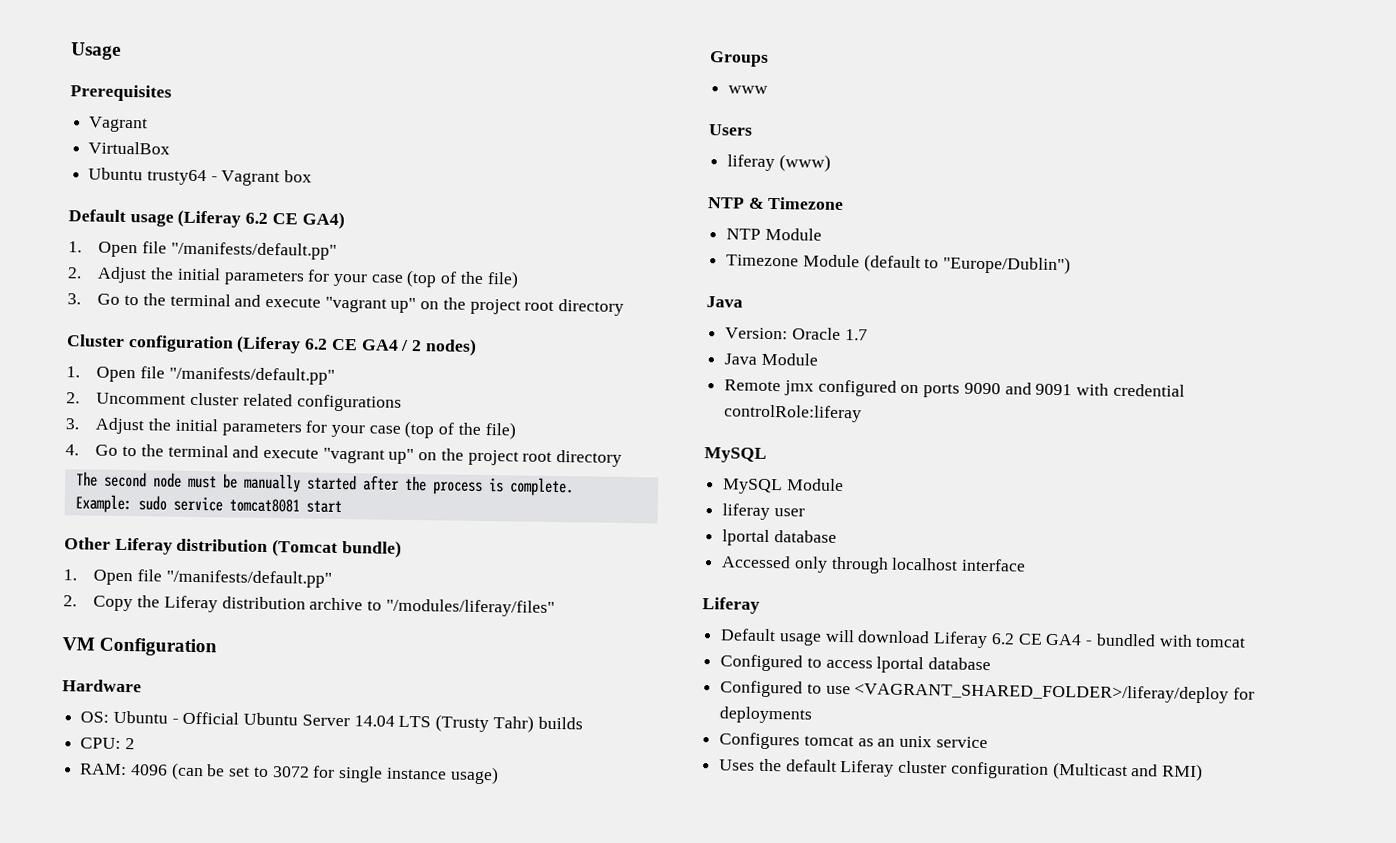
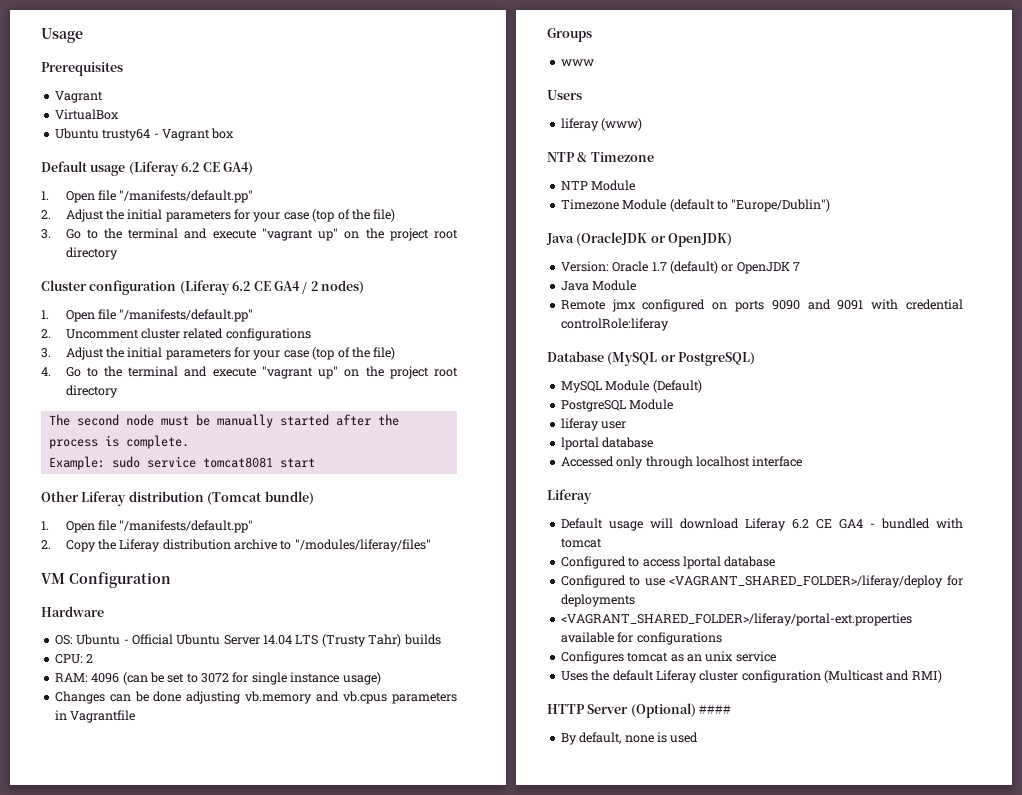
(499, 775) none -> [54,691,457,704] [54,710,136,723] // Changes can be done adjusting vb.memory and vb.cpus parameters in Vagrantfile
(743, 302) none -> [576,232,733,247] (OracleJDK or OpenJDK)
(868, 335) none -> [669,261,800,274] (default) or OpenJDK 7
[704,447,767,463] MySQL -> [547,351,756,366] Database (MySQL or PostgreSQL)
(844, 485) none -> [652,380,702,393] [560,399,674,412] (Default) // PostgreSQL Module
(814, 715) none -> [560,613,912,626] [560,632,722,645] // <VAGRANT_SHARED_FOLDER>/liferay/portal-ext.properties available for configurations
(1204, 772) none -> [547,703,732,718] [560,732,699,745] // HTTP Server (Optional) #### // By default, none is used

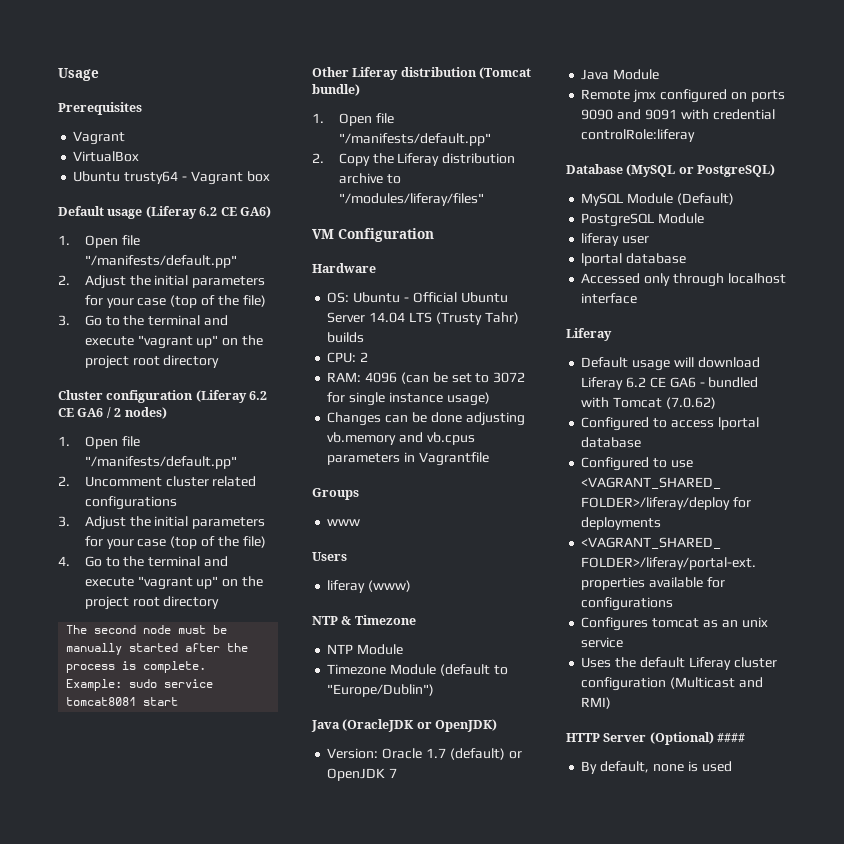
[222,162,253,175] GA4) -> [239,206,271,218] GA6)
[273,281,300,291] GA4 -> [77,408,104,417] GA6
[838,519,863,529] GA4 -> [669,377,696,388] GA6
[560,538,602,548] tomcat -> [613,397,716,409] Tomcat (7.0.62)

